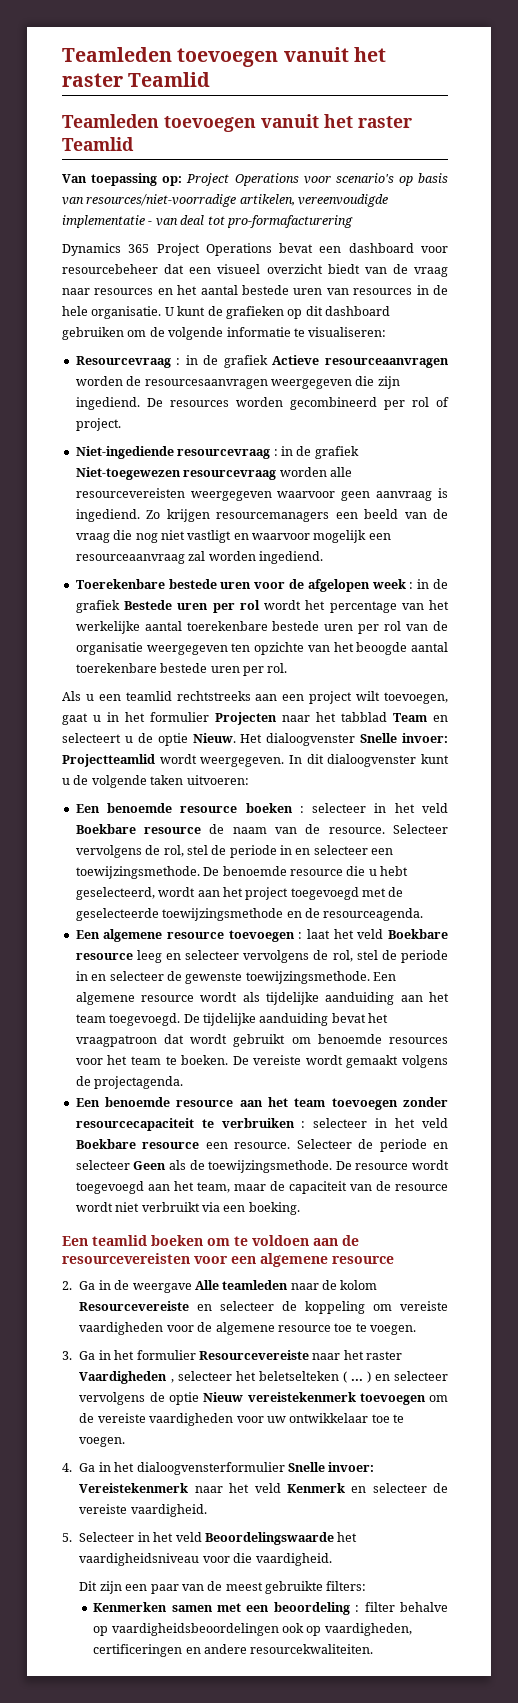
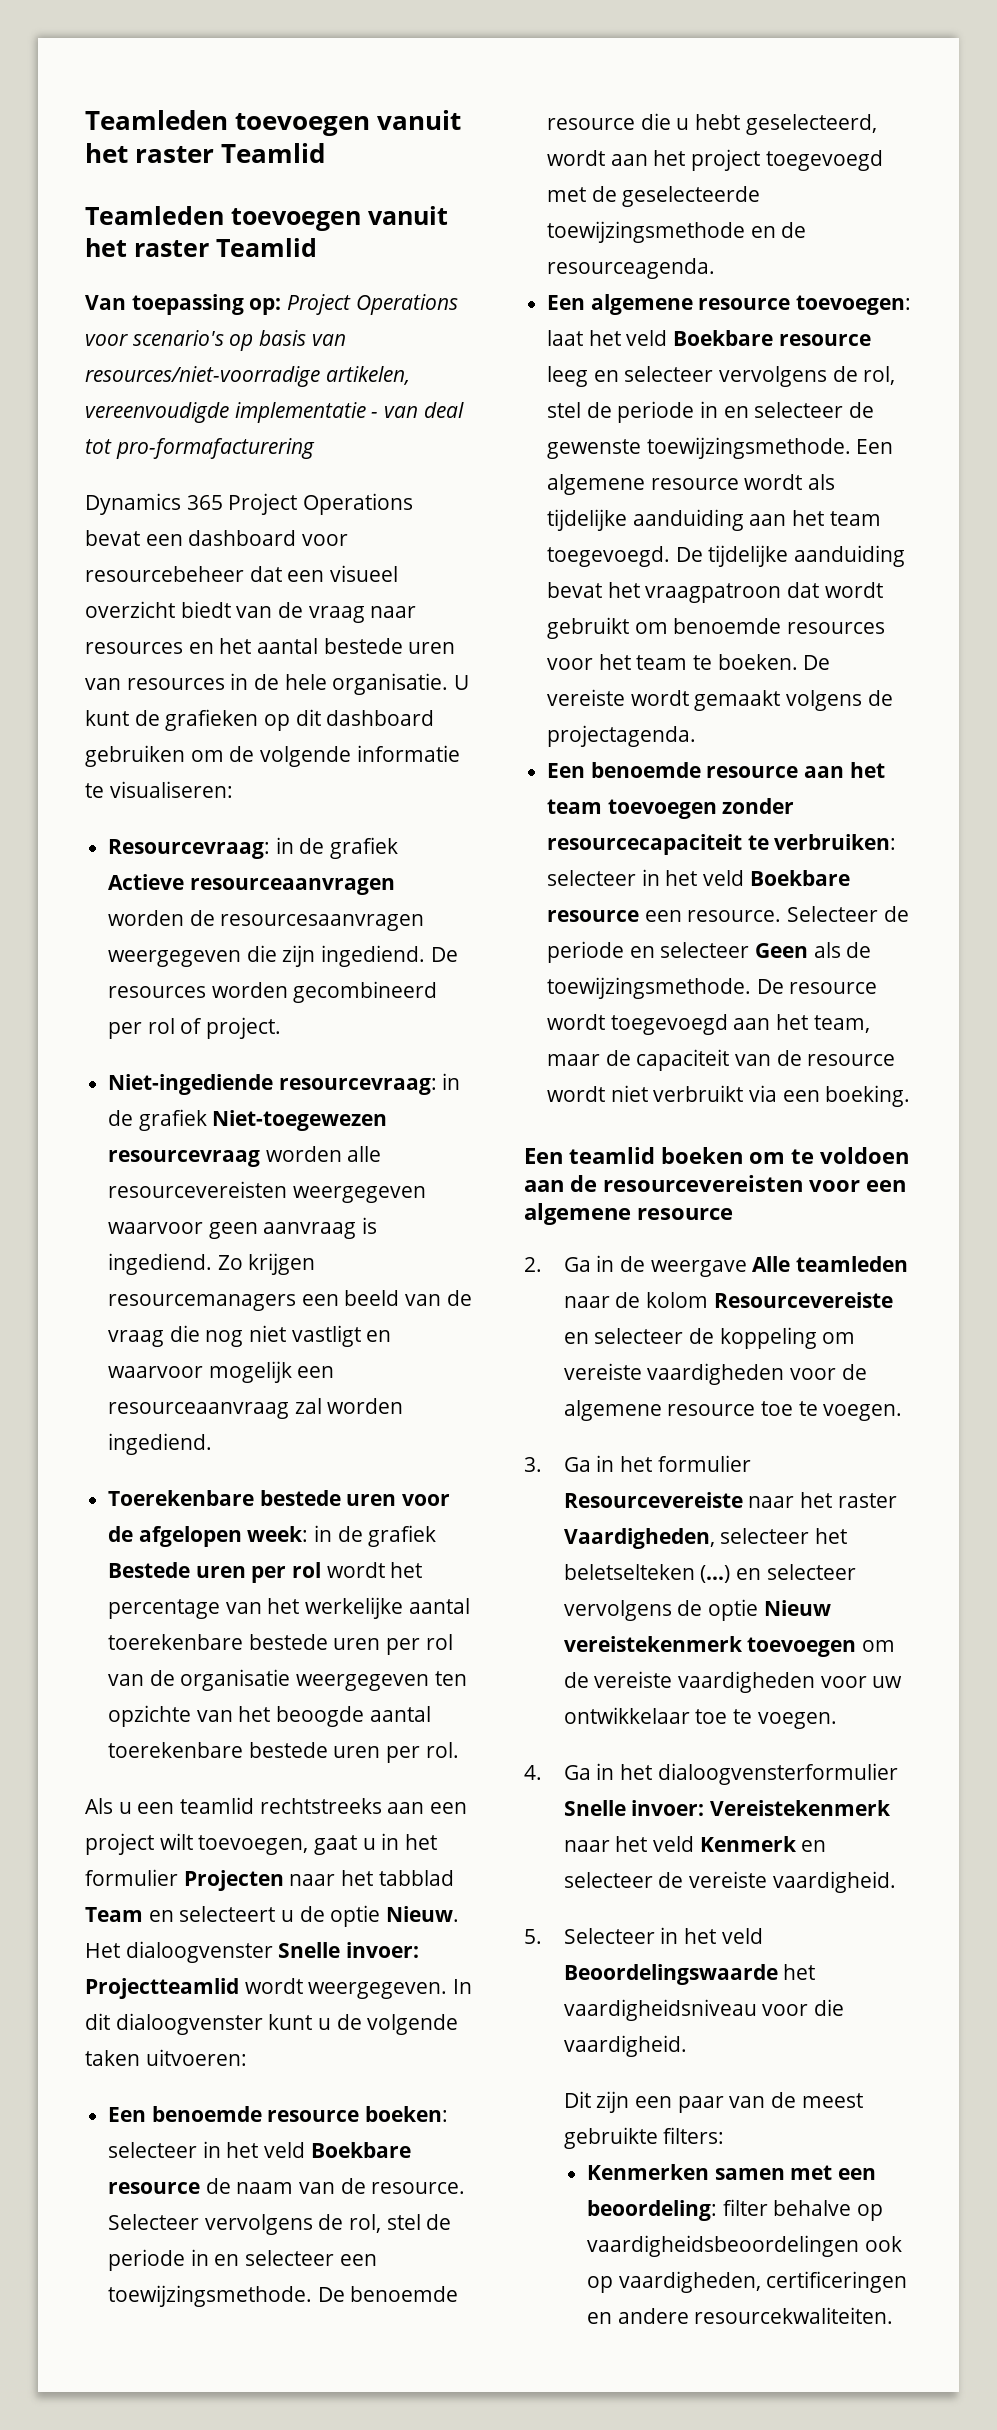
[75,356,181,368] Resourcevraag : -> [108,839,271,859] Resourcevraag:
[177,449,278,459] resourcevraag : -> [278,1078,437,1095] resourcevraag:
[371,579,414,589] week : -> [247,1526,309,1542] week:
[245,803,304,813] boeken : -> [365,2106,449,2122] boeken:
[228,930,303,942] toevoegen : -> [796,295,912,315] toevoegen:
[221,1118,306,1128] verbruiken : -> [774,834,897,850] verbruiken:
[79,1371,174,1384] Vaardigheden , -> [563,1528,715,1549] Vaardigheden,
[342,1371,371,1383] ( ... ) -> [700,1565,731,1583] (...)
[273,1602,360,1615] beoordeling : -> [586,2200,717,2221] beoordeling:

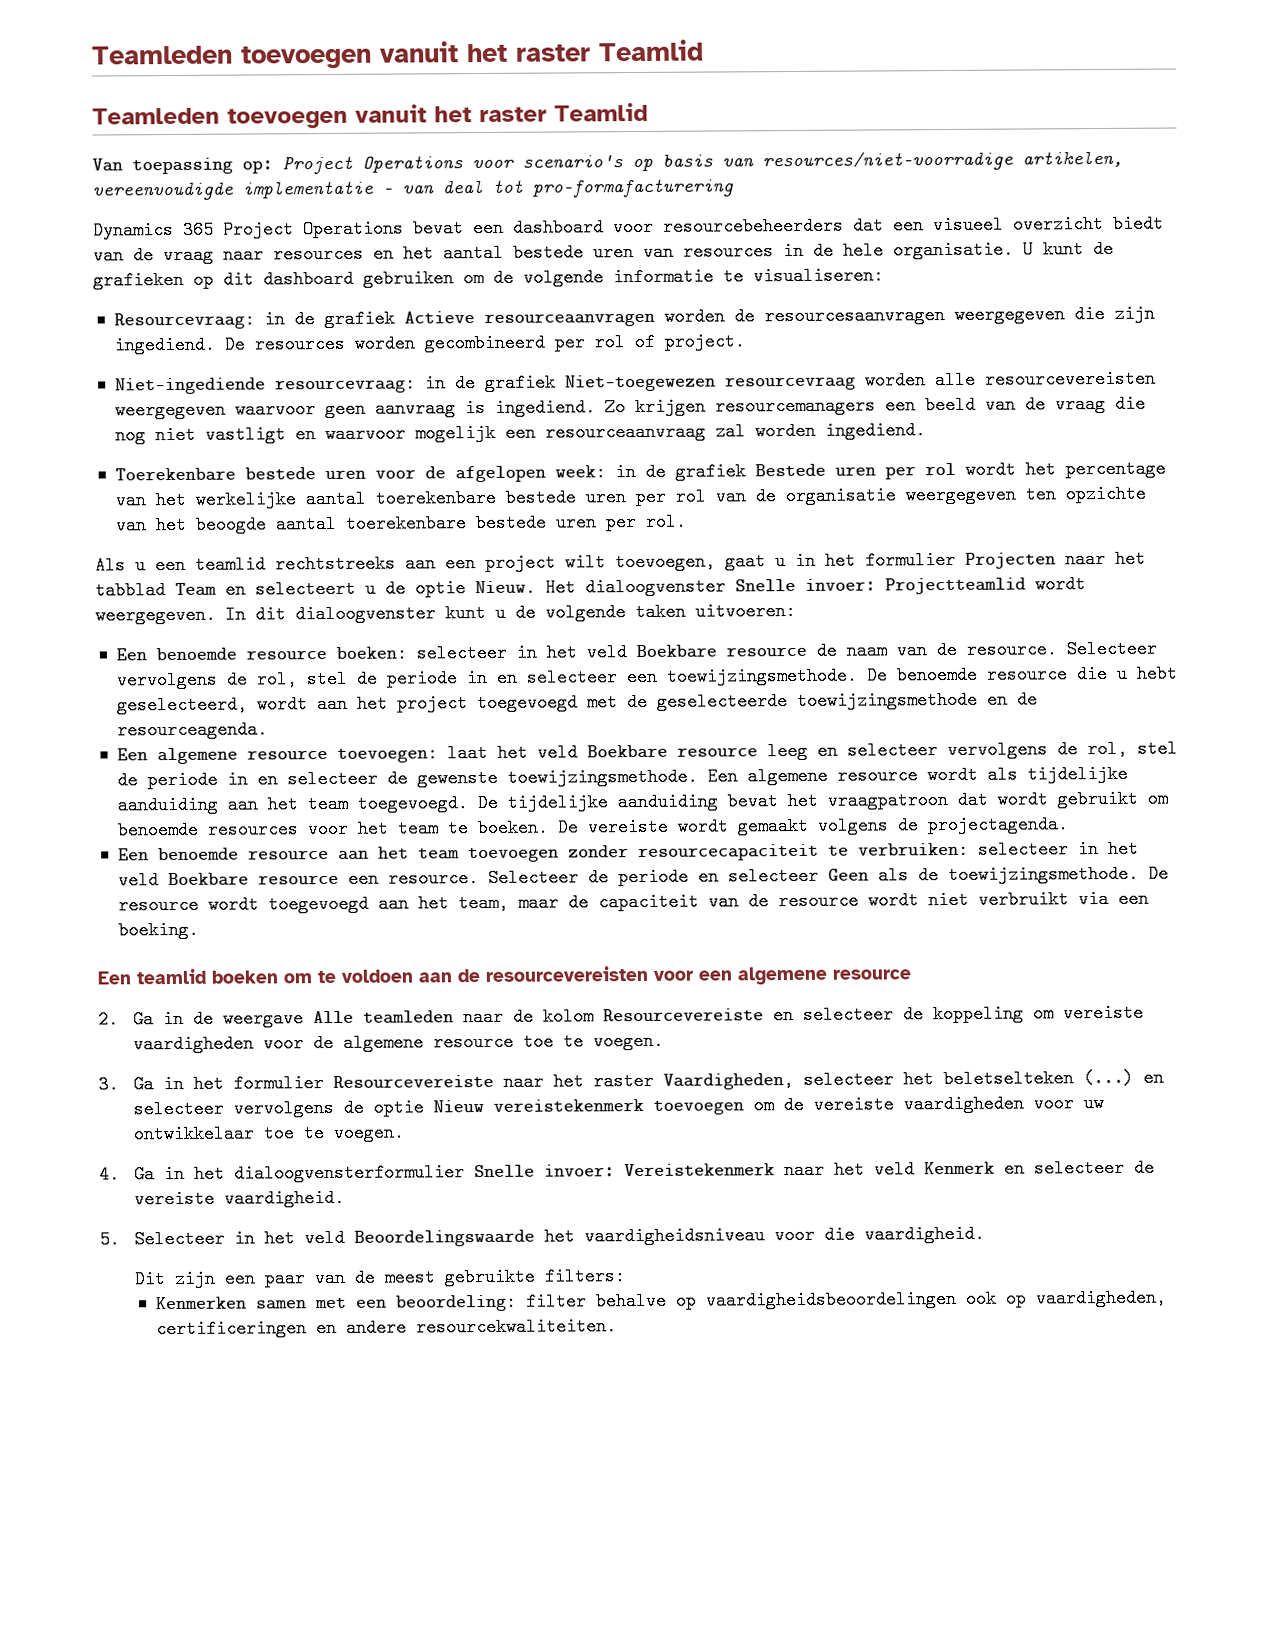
[85,566,244,582] resourcebeheer -> [663,216,844,236] resourcebeheerders

